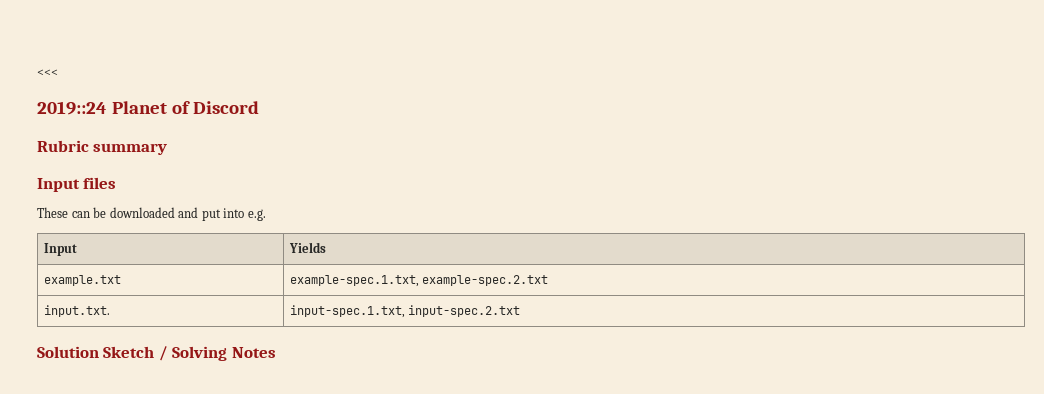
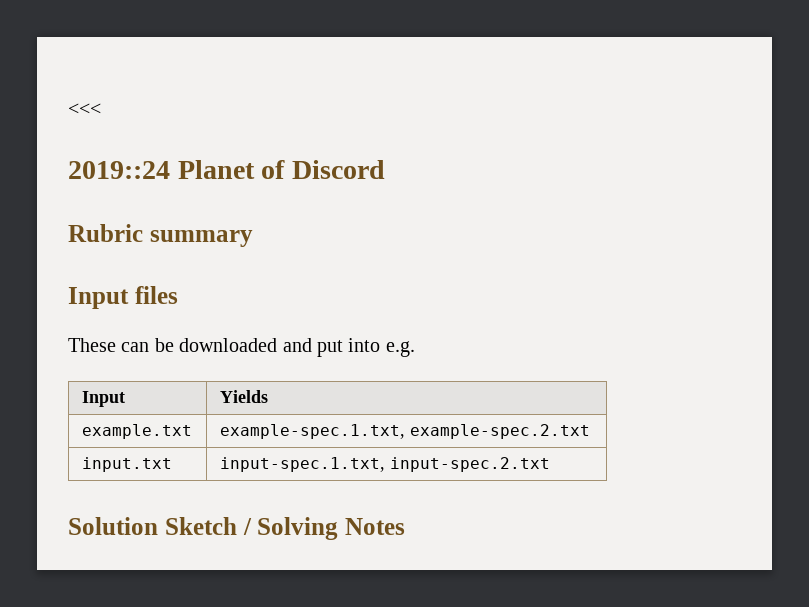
[43,305,110,317] input.txt. -> [81,457,172,472] input.txt

